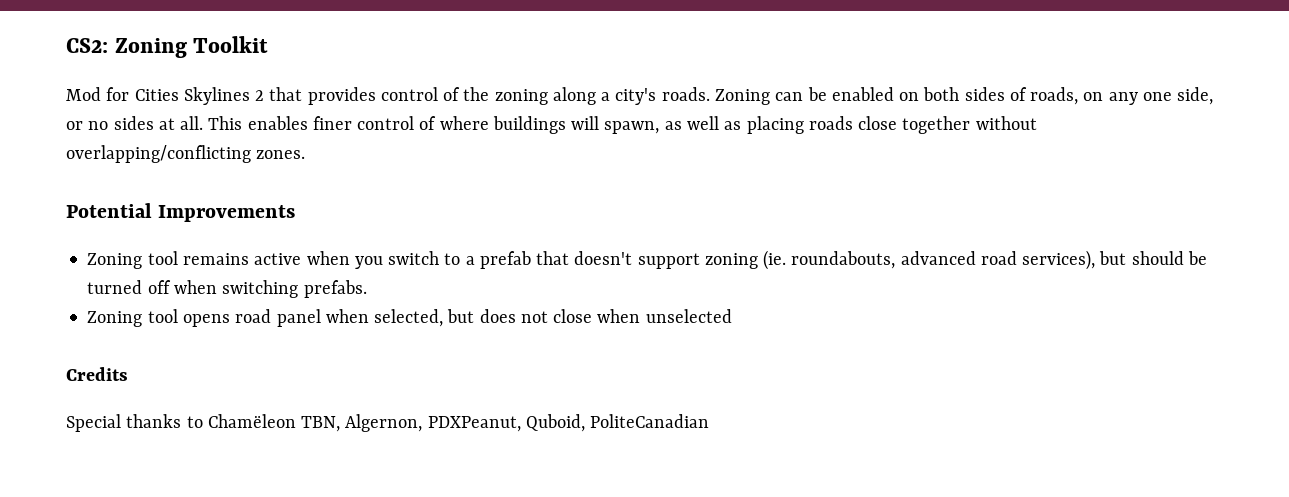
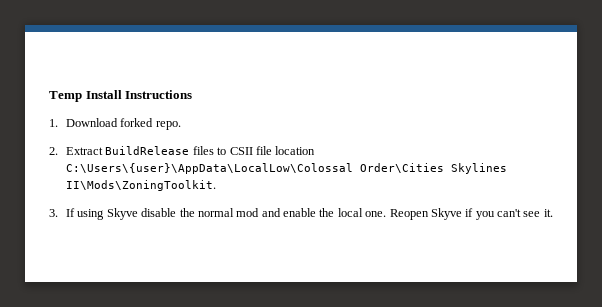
[66,36,269,58] [66,87,1214,105] [66,116,1037,134] [66,145,306,163] [66,203,296,222] [87,250,1208,270] [87,280,367,298] [87,309,732,327] [66,367,128,381] [66,414,710,432] CS2: Zoning Toolkit // Mod for Cities Skylines 2 that provides control of the zoning along a city's roads. Zoning can be enabled on both sides of roads, on any one side, or no sides at all. This enables finer control of where buildings will spawn, as well as placing roads close together without overlapping/conflicting zones. // Potential Improvements // Zoning tool remains active when you switch to a prefab that doesn't support zoning (ie. roundabouts, advanced road services), but should be turned off when switching prefabs. // Zoning tool opens road panel when selected, but does not close when unselected // Credits // Special thanks to Chamëleon TBN, Algernon, PDXPeanut, Quboid, PoliteCanadian -> [49,90,193,102] [49,118,181,130] [49,146,316,155] [66,163,508,174] [66,180,217,191] [49,208,553,220] Temp Install Instructions // 1. Download forked repo. // 2. Extract BuildRelease files to CSII file location C:\Users\{user}\AppData\LocalLow\Colossal Order\Cities Skylines II\Mods\ZoningToolkit. // 3. If using Skyve disable the normal mod and enable the local one. Reopen Skyve if you can't see it.

